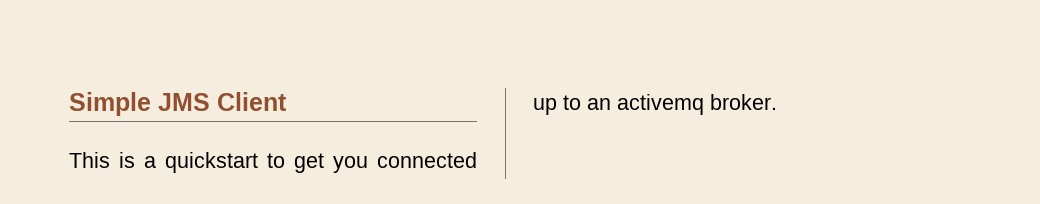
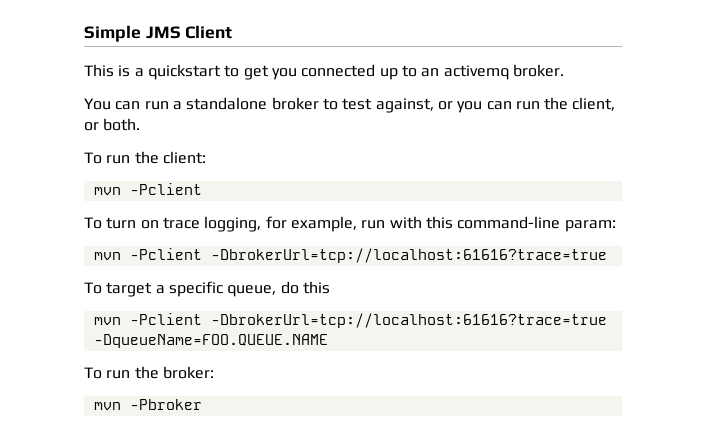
(777, 102) none -> [84,97,616,113] [84,118,141,131] [84,151,206,164] [93,183,202,195] [84,216,616,232] [93,248,607,263] [84,281,330,297] [93,313,607,328] [93,334,328,348] [84,366,214,379] [93,399,202,410] // You can run a standalone broker to test against, or you can run the client, or both. // To run the client: // mvn -Pclient // To turn on trace logging, for example, run with this command-line param: // mvn -Pclient -DbrokerUrl=tcp://localhost:61616?trace=true // To target a specific queue, do this // mvn -Pclient -DbrokerUrl=tcp://localhost:61616?trace=true -DqueueName=FOO.QUEUE.NAME // To run the broker: // mvn -Pbroker

